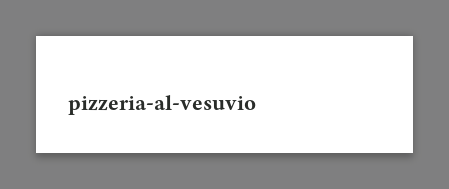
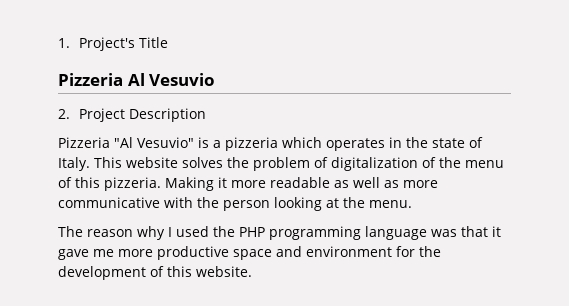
[68,95,256,115] pizzeria-al-vesuvio -> [58,37,168,51] [58,73,216,86] [58,108,206,122] [58,137,483,151] [58,157,504,171] [58,177,438,191] [58,197,412,211] [58,226,501,240] [58,246,441,260] [58,266,252,280] 1. Project's Title // Pizzeria Al Vesuvio // 2. Project Description // Pizzeria "Al Vesuvio" is a pizzeria which operates in the state of Italy. This website solves the problem of digitalization of the menu of this pizzeria. Making it more readable as well as more communicative with the person looking at the menu. // The reason why I used the PHP programming language was that it gave me more productive space and environment for the development of this website.

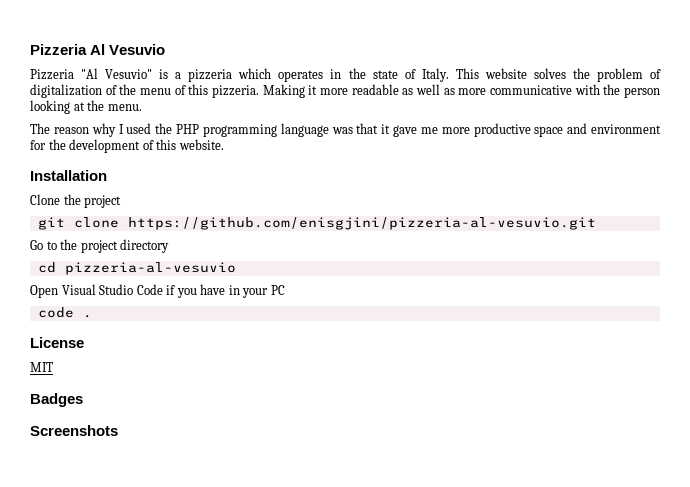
[58,37,168,51] 1. Project's Title // -> (30, 49) none
[58,108,206,122] // 2. Project Description -> (166, 49) none
(252, 271) none -> [30,170,107,181] [30,194,122,208] [37,217,596,230] [30,239,170,253] [37,262,236,275] [30,284,285,298] [37,307,92,318] [30,337,84,348] [30,362,53,372] [30,393,83,407] [30,425,118,436] // Installation // Clone the project // git clone https://github.com/enisgjini/pizzeria-al-vesuvio.git // Go to the project directory // cd pizzeria-al-vesuvio // Open Visual Studio Code if you have in your PC // code . // License // MIT // Badges // Screenshots

